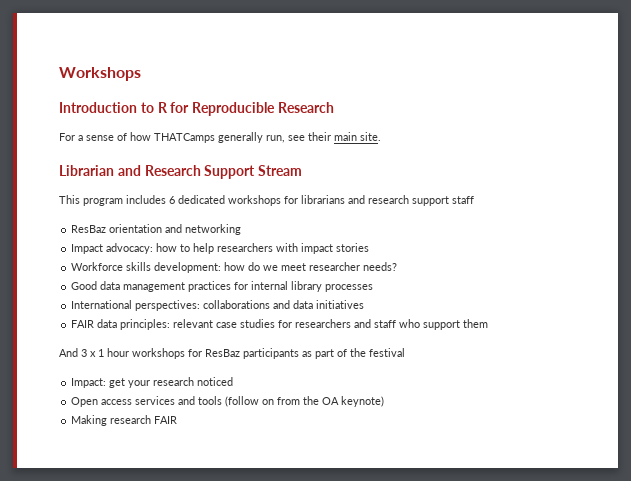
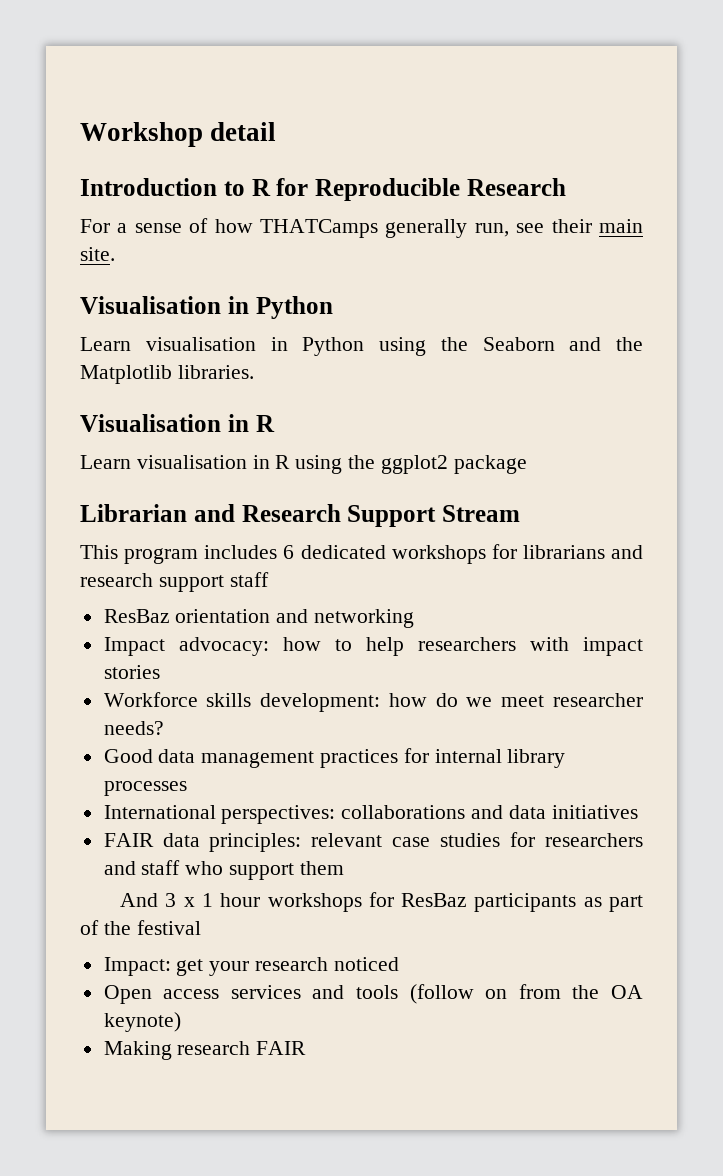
[59,67,141,81] Workshops -> [80,122,277,147] Workshop detail
(381, 136) none -> [80,296,333,319] [80,337,643,356] [80,365,254,384] [80,414,275,432] [80,455,527,474] // Visualisation in Python // Learn visualisation in Python using the Seaborn and the Matplotlib libraries. // Visualisation in R // Learn visualisation in R using the ggplot2 package

